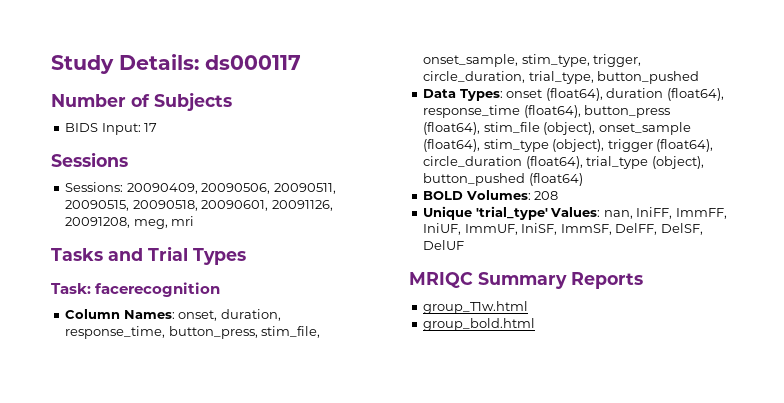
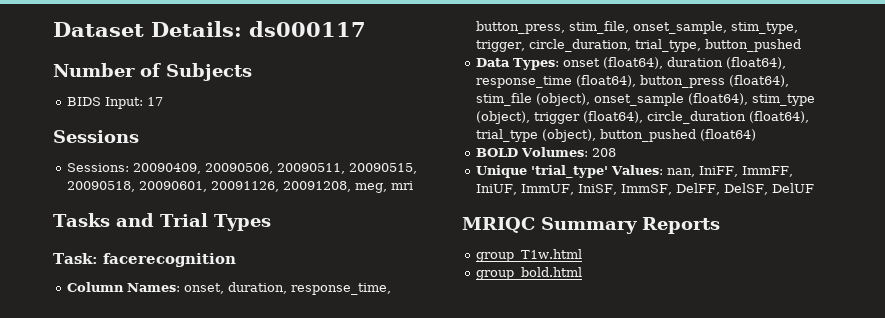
[51,55,114,74] Study -> [53,22,144,37] Dataset

